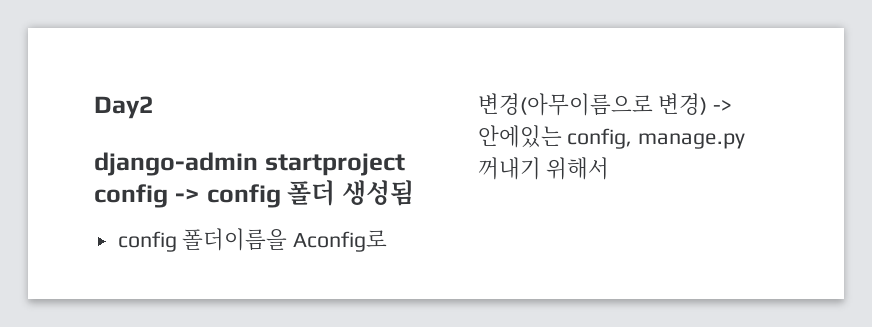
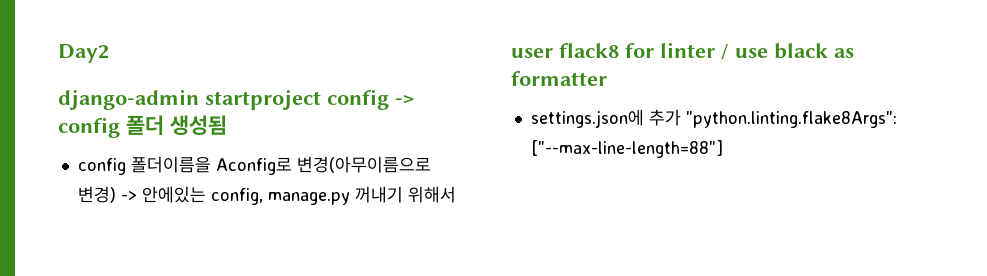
(610, 168) none -> [511,42,854,60] [511,71,607,86] [530,109,897,128] [530,140,723,158] // user flack8 for linter / use black as formatter // settings.json에 추가 "python.linting.flake8Args": ["--max-line-length=88"]

